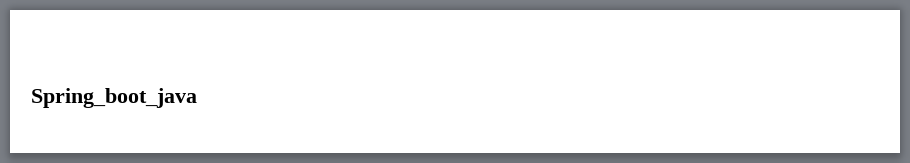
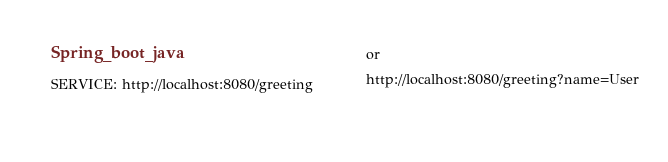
(197, 98) none -> [51,78,313,93] [366,52,380,60] [366,74,639,88] // SERVICE: http://localhost:8080/greeting or http://localhost:8080/greeting?name=User

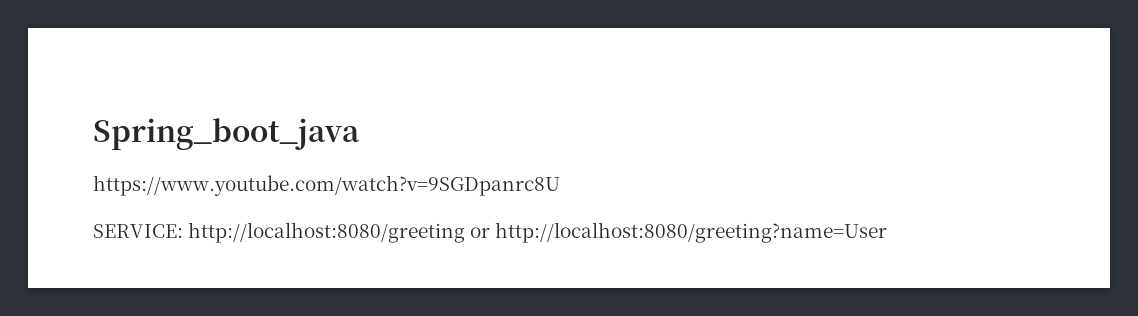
(185, 54) none -> [93,175,560,196] // https://www.youtube.com/watch?v=9SGDpanrc8U

